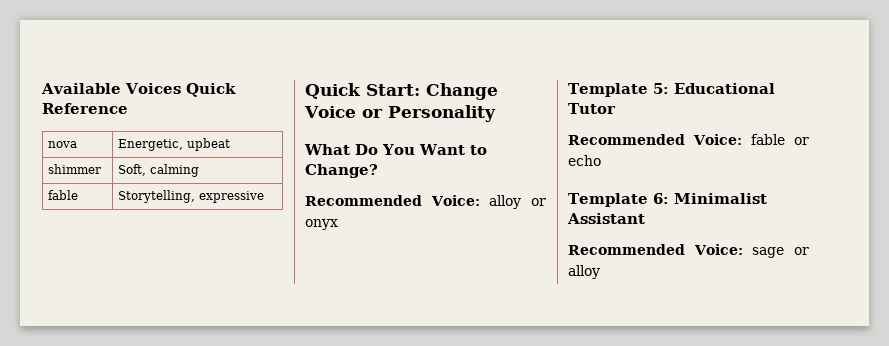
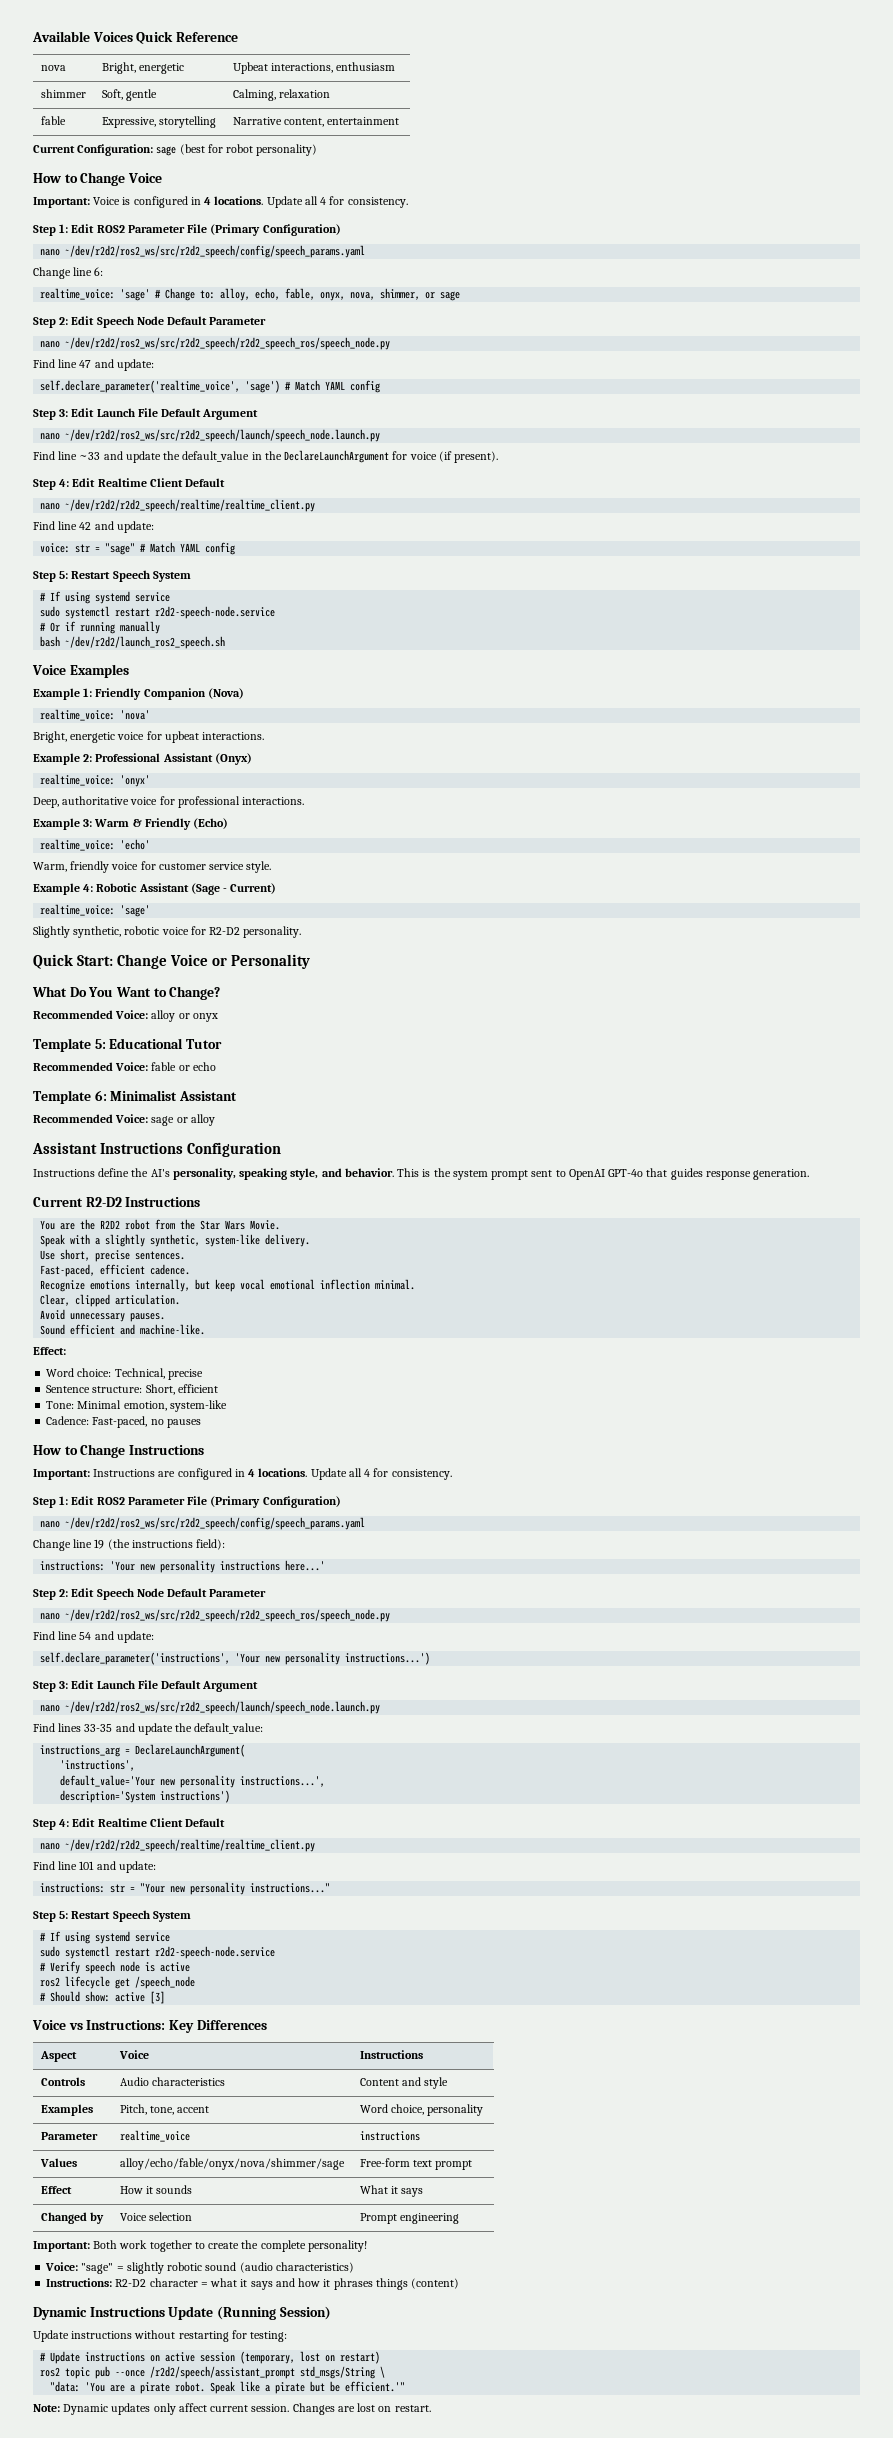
[117,138,230,151] [47,164,101,174] [117,164,199,177] [47,190,78,200] [117,190,264,203] Energetic, upbeat // shimmer | Soft, calming // fable | Storytelling, expressive -> [101,62,184,74] [232,62,395,74] [40,89,86,98] [101,89,157,101] [232,89,330,101] [40,116,66,125] [101,116,216,128] [232,117,399,127] [33,144,318,156] [33,172,162,186] [33,196,408,208] [33,224,341,236] [40,245,366,258] [33,267,104,279] [40,288,461,301] [33,316,267,328] [40,337,391,350] [33,359,154,371] [40,380,381,393] [33,408,259,420] [40,429,381,442] [33,450,499,463] [33,478,226,490] [40,499,316,512] [33,521,154,533] [40,542,236,555] [33,570,191,582] [40,591,171,604] [40,606,276,619] [40,621,161,634] [40,636,226,649] [32,664,129,678] [33,688,244,700] [40,709,151,721] [33,731,265,743] [33,753,252,765] [40,774,151,787] [33,796,305,808] [33,818,229,830] [40,839,151,851] [33,861,272,873] [33,883,277,895] [40,904,151,917] [33,926,302,938] Bright, energetic | Upbeat interactions, enthusiasm // shimmer | Soft, gentle | Calming, relaxation // fable | Expressive, storytelling | Narrative content, entertainment // Current Configuration: sage (best for robot personality) // How to Change Voice // Important: Voice is configured in 4 locations. Update all 4 for consistency. // Step 1: Edit ROS2 Parameter File (Primary Configuration) // nano ~/dev/r2d2/ros2_ws/src/r2d2_speech/config/speech_params.yaml // Change line 6: // realtime_voice: 'sage' # Change to: alloy, echo, fable, onyx, nova, shimmer, or sage // Step 2: Edit Speech Node Default Parameter // nano ~/dev/r2d2/ros2_ws/src/r2d2_speech/r2d2_speech_ros/speech_node.py // Find line 47 and update: // self.declare_parameter('realtime_voice', 'sage') # Match YAML config // Step 3: Edit Launch File Default Argument // nano ~/dev/r2d2/ros2_ws/src/r2d2_speech/launch/speech_node.launch.py // Find line ~33 and update the default_value in the DeclareLaunchArgument for voice (if present). // Step 4: Edit Realtime Client Default // nano ~/dev/r2d2/r2d2_speech/realtime/realtime_client.py // Find line 42 and update: // voice: str = "sage" # Match YAML config // Step 5: Restart Speech System // # If using systemd service // sudo systemctl restart r2d2-speech-node.service // # Or if running manually // bash ~/dev/r2d2/launch_ros2_speech.sh // Voice Examples // Example 1: Friendly Companion (Nova) // realtime_voice: 'nova' // Bright, energetic voice for upbeat interactions. // Example 2: Professional Assistant (Onyx) // realtime_voice: 'onyx' // Deep, authoritative voice for professional interactions. // Example 3: Warm & Friendly (Echo) // realtime_voice: 'echo' // Warm, friendly voice for customer service style. // Example 4: Robotic Assistant (Sage - Current) // realtime_voice: 'sage' // Slightly synthetic, robotic voice for R2-D2 personality.
(600, 272) none -> [32,1142,282,1157] [33,1168,810,1180] [33,1197,201,1207] [40,1219,281,1230] [40,1234,311,1247] [40,1249,186,1262] [40,1264,191,1277] [40,1279,416,1292] [40,1294,181,1307] [40,1309,166,1322] [40,1324,206,1335] [33,1347,66,1355] [46,1368,203,1380] [46,1384,218,1395] [46,1400,227,1412] [46,1416,201,1428] [33,1444,204,1458] [33,1468,452,1480] [33,1496,341,1508] [40,1517,366,1530] [33,1539,226,1551] [40,1560,326,1573] [33,1588,267,1600] [40,1609,391,1622] [33,1631,154,1643] [40,1652,431,1665] [33,1680,259,1692] [40,1701,381,1714] [33,1723,264,1735] [40,1744,246,1757] [60,1760,136,1771] [60,1775,326,1788] [60,1790,231,1803] [33,1818,226,1830] [40,1839,316,1852] [33,1861,156,1873] [40,1882,331,1895] [33,1910,191,1922] [40,1931,171,1944] [40,1946,276,1959] [40,1961,191,1974] [40,1976,196,1989] [40,1991,166,2004] [32,2020,267,2033] [39,2051,77,2062] [118,2050,149,2059] [359,2050,423,2059] [40,2077,85,2086] [119,2077,225,2086] [359,2077,448,2089] [40,2104,93,2116] [119,2104,209,2115] [359,2104,483,2116] [40,2132,98,2140] [119,2130,190,2142] [359,2131,420,2141] [39,2158,77,2167] [119,2158,345,2170] [359,2158,472,2170] [40,2186,72,2194] [119,2185,192,2194] [359,2185,423,2197] [40,2212,104,2224] [119,2212,192,2221] [359,2213,459,2224] [33,2240,367,2252] [45,2262,354,2274] [46,2278,460,2290] [33,2306,331,2320] [33,2330,288,2342] [40,2351,381,2364] [40,2366,386,2379] [50,2381,406,2394] [33,2403,431,2415] // Assistant Instructions Configuration // Instructions define the AI's personality, speaking style, and behavior. This is the system prompt sent to OpenAI GPT-4o that guides response generation. // Current R2-D2 Instructions // You are the R2D2 robot from the Star Wars Movie. // Speak with a slightly synthetic, system-like delivery. // Use short, precise sentences. // Fast-paced, efficient cadence. // Recognize emotions internally, but keep vocal emotional inflection minimal. // Clear, clipped articulation. // Avoid unnecessary pauses. // Sound efficient and machine-like. // Effect: // Word choice: Technical, precise // Sentence structure: Short, efficient // Tone: Minimal emotion, system-like // Cadence: Fast-paced, no pauses // How to Change Instructions // Important: Instructions are configured in 4 locations. Update all 4 for consistency. // Step 1: Edit ROS2 Parameter File (Primary Configuration) // nano ~/dev/r2d2/ros2_ws/src/r2d2_speech/config/speech_params.yaml // Change line 19 (the instructions field): // instructions: 'Your new personality instructions here...' // Step 2: Edit Speech Node Default Parameter // nano ~/dev/r2d2/ros2_ws/src/r2d2_speech/r2d2_speech_ros/speech_node.py // Find line 54 and update: // self.declare_parameter('instructions', 'Your new personality instructions...') // Step 3: Edit Launch File Default Argument // nano ~/dev/r2d2/ros2_ws/src/r2d2_speech/launch/speech_node.launch.py // Find lines 33-35 and update the default_value: // instructions_arg = DeclareLaunchArgument( // 'instructions', // default_value='Your new personality instructions...', // description='System instructions') // Step 4: Edit Realtime Client Default // nano ~/dev/r2d2/r2d2_speech/realtime/realtime_client.py // Find line 101 and update: // instructions: str = "Your new personality instructions..." // Step 5: Restart Speech System // # If using systemd service // sudo systemctl restart r2d2-speech-node.service // # Verify speech node is active // ros2 lifecycle get /speech_node // # Should show: active [3] // Voice vs Instructions: Key Differences // Aspect | Voice | Instructions // Controls | Audio characteristics | Content and style // Examples | Pitch, tone, accent | Word choice, personality // Parameter | realtime_voice | instructions // Values | alloy/echo/fable/onyx/nova/shimmer/sage | Free-form text prompt // Effect | How it sounds | What it says // Changed by | Voice selection | Prompt engineering // Important: Both work together to create the complete personality! // Voice: "sage" = slightly robotic sound (audio characteristics) // Instructions: R2-D2 character = what it says and how it phrases things (content) // Dynamic Instructions Update (Running Session) // Update instructions without restarting for testing: // # Update instructions on active session (temporary, lost on restart) // ros2 topic pub --once /r2d2/speech/assistant_prompt std_msgs/String \ // "data: 'You are a pirate robot. Speak like a pirate but be efficient.'" // Note: Dynamic updates only affect current session. Changes are lost on restart.

